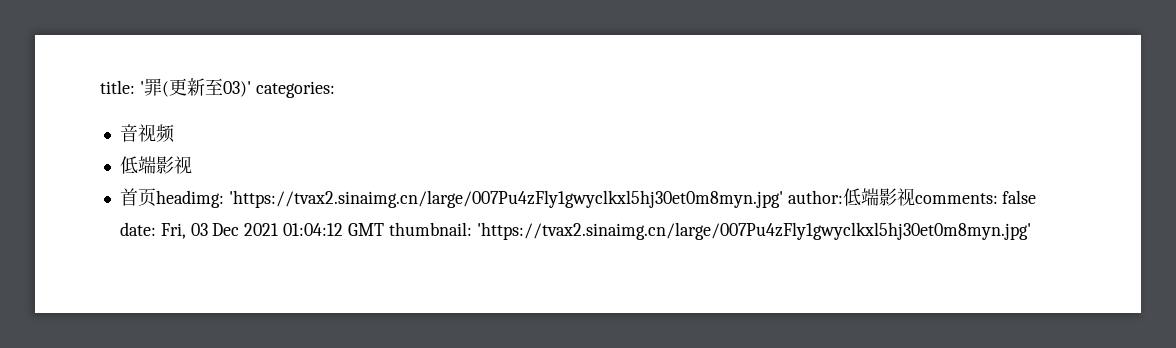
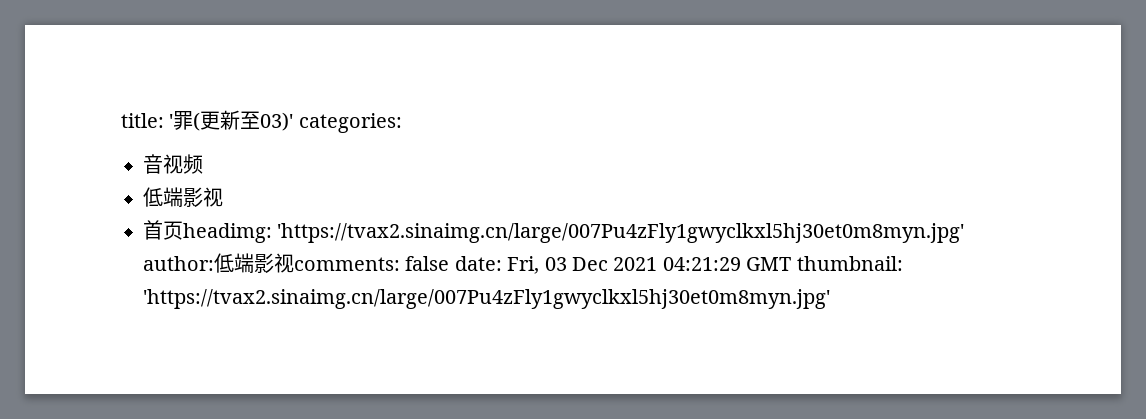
[283,223,344,236] 01:04:12 -> [662,257,741,271] 04:21:29

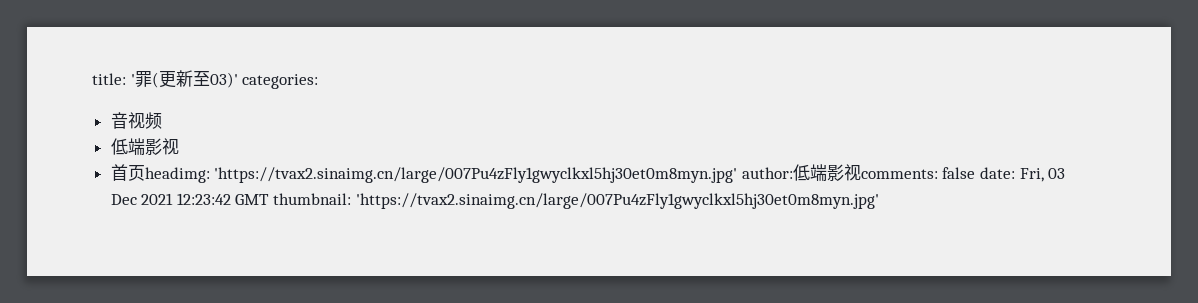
[662,257,741,271] 04:21:29 -> [176,193,231,205] 12:23:42

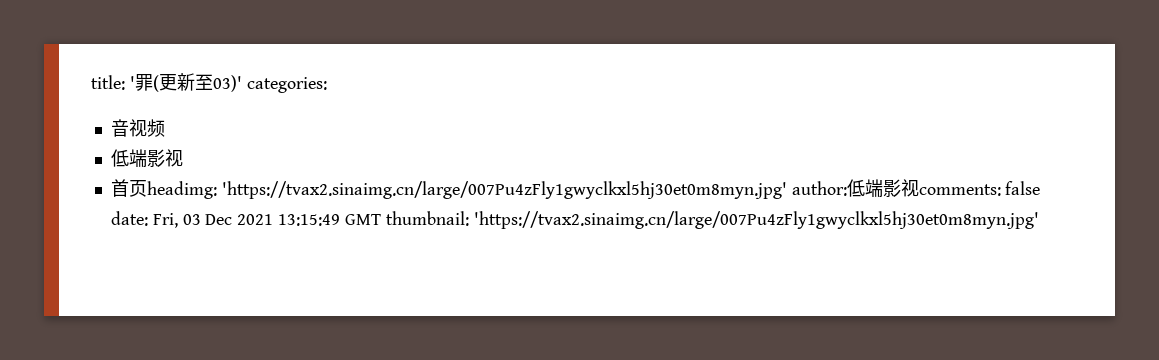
[176,193,231,205] 12:23:42 -> [278,214,341,226] 13:15:49

